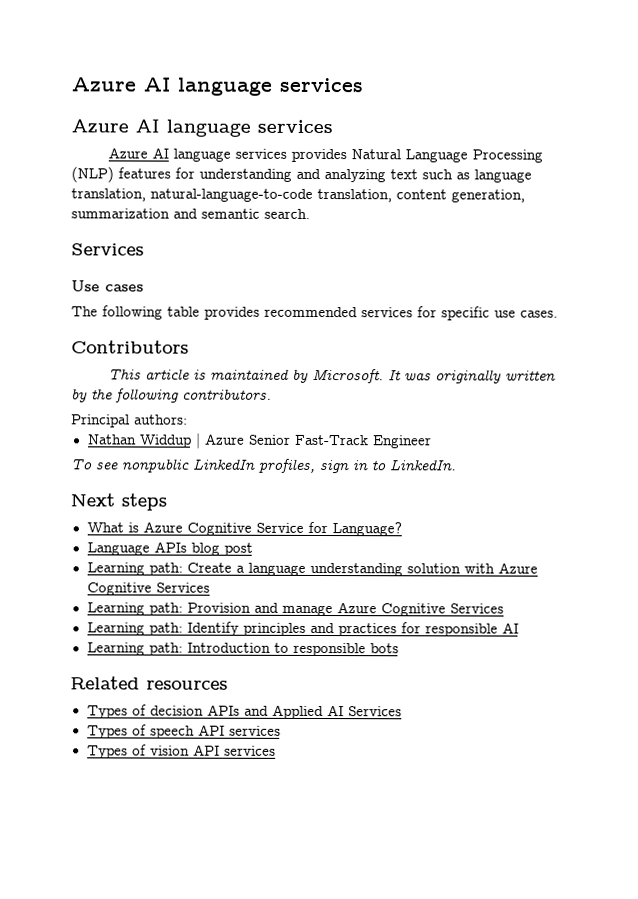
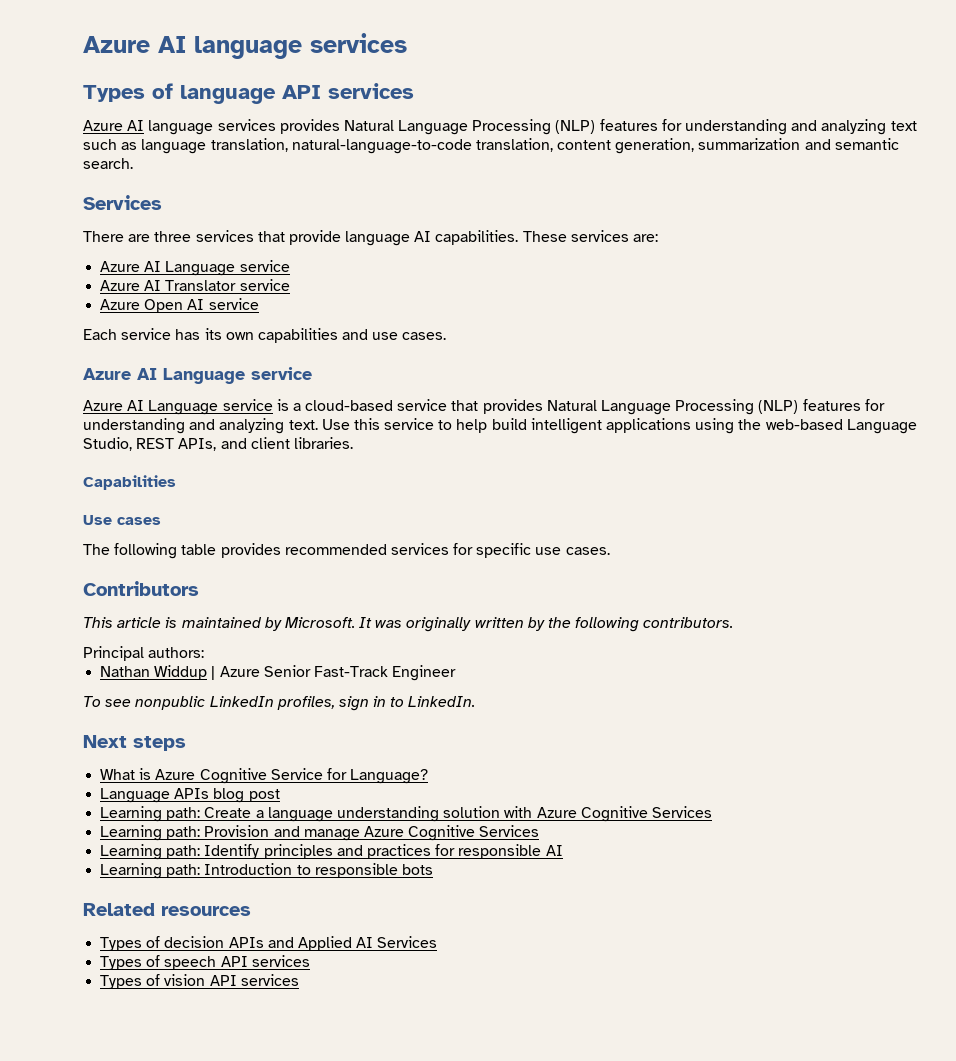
[71,77,364,96] [71,119,251,137] Azure AI language services // Azure AI language -> [83,33,407,59] [83,83,321,104] Azure AI language services // Types of language API
(144, 249) none -> [83,230,659,246] [100,260,290,276] [100,279,290,291] [100,298,259,313] [83,328,447,343] [83,367,312,384] [83,399,885,415] [83,418,917,434] [83,437,353,451] [83,475,176,490] // There are three services that provide language AI capabilities. These services are: // Azure AI Language service // Azure AI Translator service // Azure Open AI service // Each service has its own capabilities and use cases. // Azure AI Language service // Azure AI Language service is a cloud-based service that provides Natural Language Processing (NLP) features for understanding and analyzing text. Use this service to help build intelligent applications using the web-based Language Studio, REST APIs, and client libraries. // Capabilities

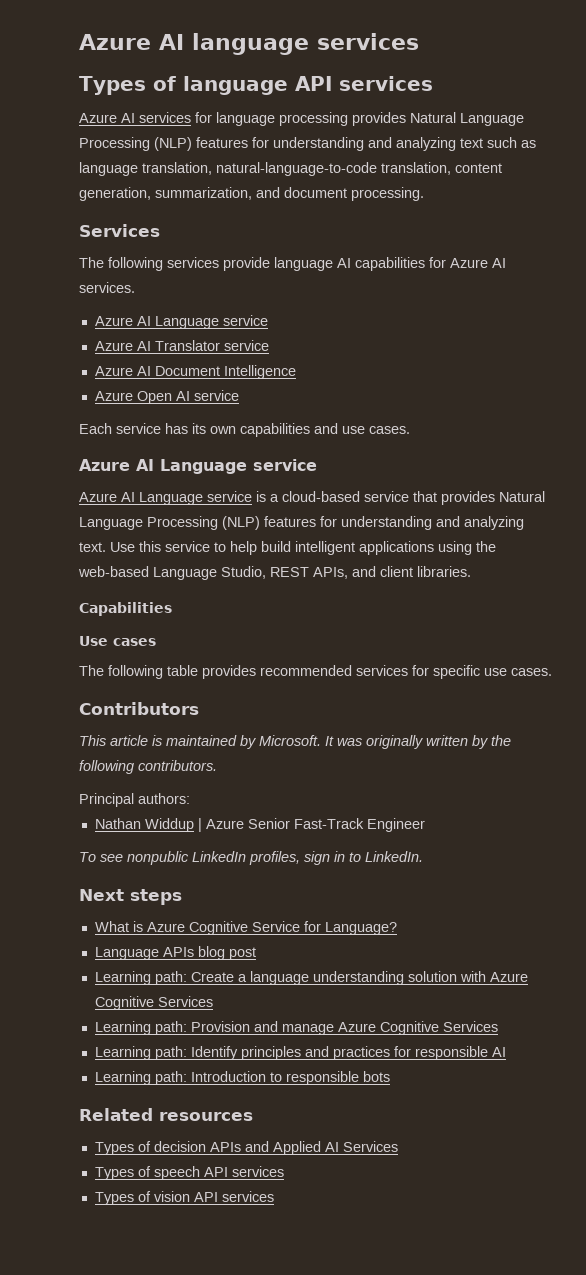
[148,119,276,135] language services -> [139,112,348,126] services for language processing
[698,138,899,150] [83,158,133,169] [83,195,162,210] [83,230,659,246] summarization and semantic search. // Services // There are three services that provide language AI capabilities. These services are: -> [155,187,424,201] [79,224,160,237] [79,257,506,271] [79,282,135,293] summarization, and document processing. // Services // The following services provide language AI capabilities for Azure AI services.
(290, 285) none -> [94,365,296,379] // Azure AI Document Intelligence

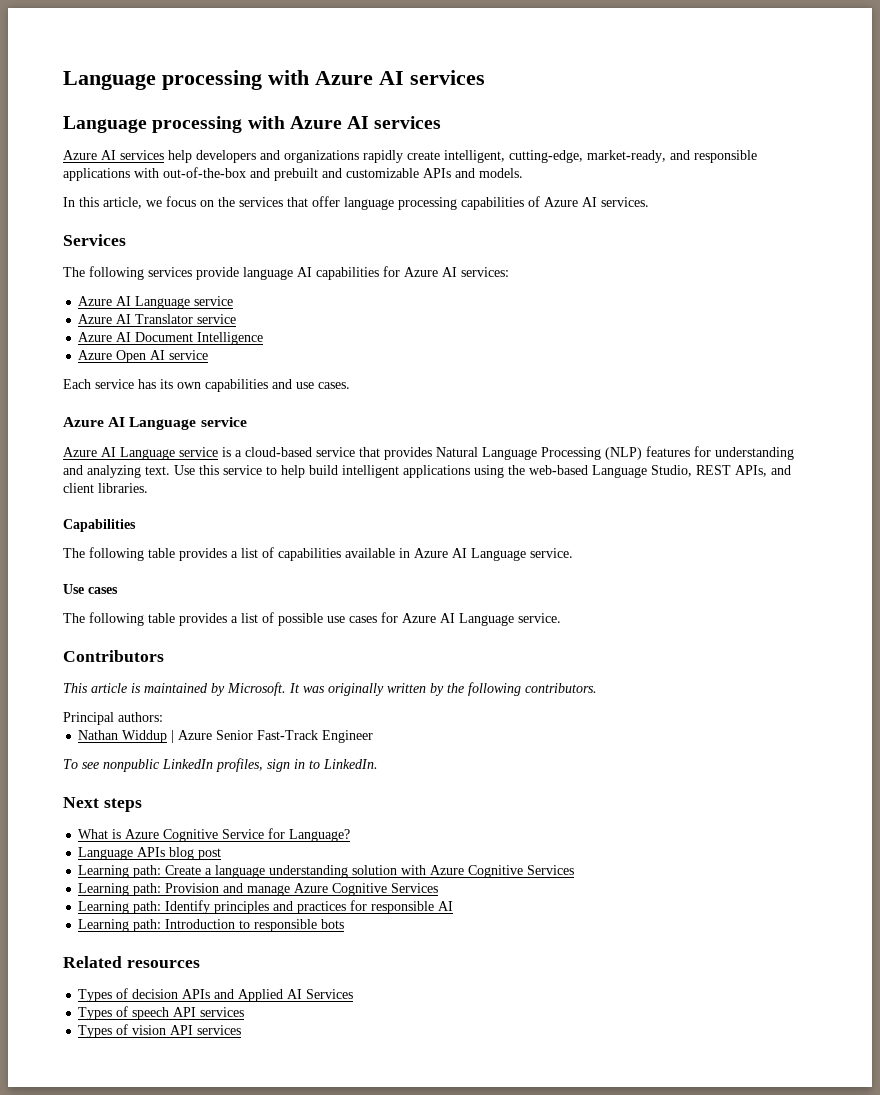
[79,33,419,55] [79,76,332,95] Azure AI language services // Types of language API -> [63,70,485,90] [63,116,370,133] Language processing with Azure AI services // Language processing with Azure AI
[195,112,524,126] [79,137,536,151] [79,162,502,176] [79,187,424,201] for language processing provides Natural Language Processing (NLP) features for understanding and analyzing text such as language translation, natural-language-to-code translation, content generation, summarization, and document processing. -> [168,150,757,163] [63,167,523,181] [63,196,649,210] help developers and organizations rapidly create intelligent, cutting-edge, market-ready, and responsible applications with out-of-the-box and prebuilt and customizable APIs and models. // In this article, we focus on the services that offer language processing capabilities of Azure AI services.
[79,282,135,293] services. -> [461,267,509,277] services:
(172, 609) none -> [63,547,573,561] // The following table provides a list of capabilities available in Azure AI Language service.
[260,665,552,679] recommended services for specific use cases. -> [231,612,561,626] a list of possible use cases for Azure AI Language service.

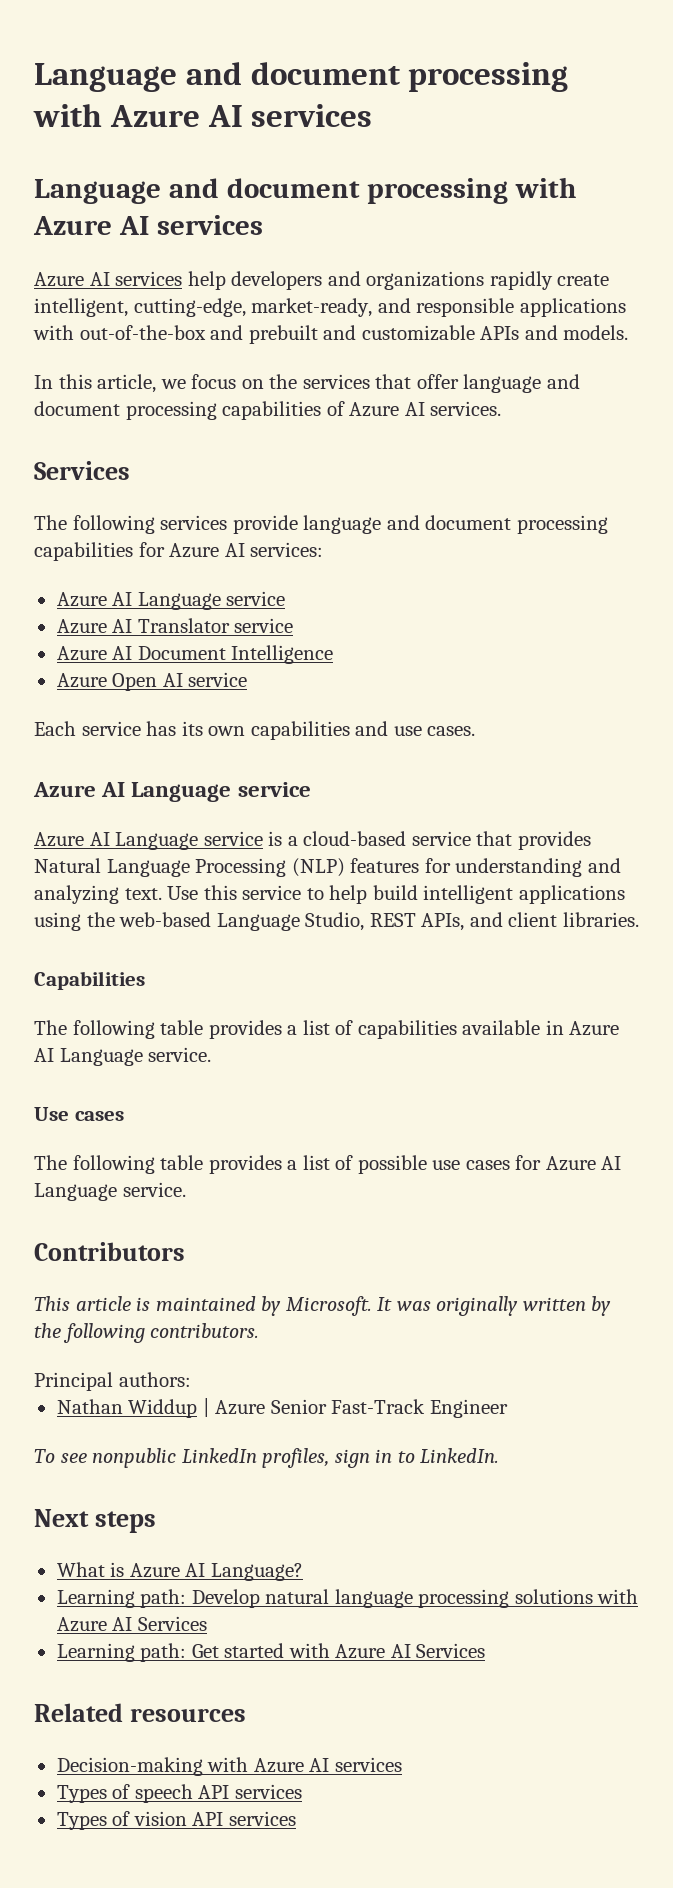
[63,71,156,90] Language -> [34,62,400,92] Language and document
(147, 124) none -> [168,178,360,198] and document
(394, 203) none -> [546,374,580,389] [34,401,120,416] and document
[297,267,312,277] AI -> [386,515,608,534] and document processing
[163,828,351,842] [78,847,222,860] [78,865,575,878] [78,883,439,896] [78,900,454,914] [78,919,345,932] [63,956,200,968] [78,988,354,1002] Cognitive Service for Language? // Language APIs blog post // Learning path: Create a language understanding solution with Azure Cognitive Services // Learning path: Provision and manage Azure Cognitive Services // Learning path: Identify principles and practices for responsible AI // Learning path: Introduction to responsible bots // Related resources // Types of decision APIs and Applied AI Services -> [185,1563,303,1581] [56,1589,639,1608] [56,1616,207,1632] [56,1643,486,1662] [34,1703,246,1722] [56,1757,402,1776] AI Language? // Learning path: Develop natural language processing solutions with Azure AI Services // Learning path: Get started with Azure AI Services // Related resources // Decision-making with Azure AI services

